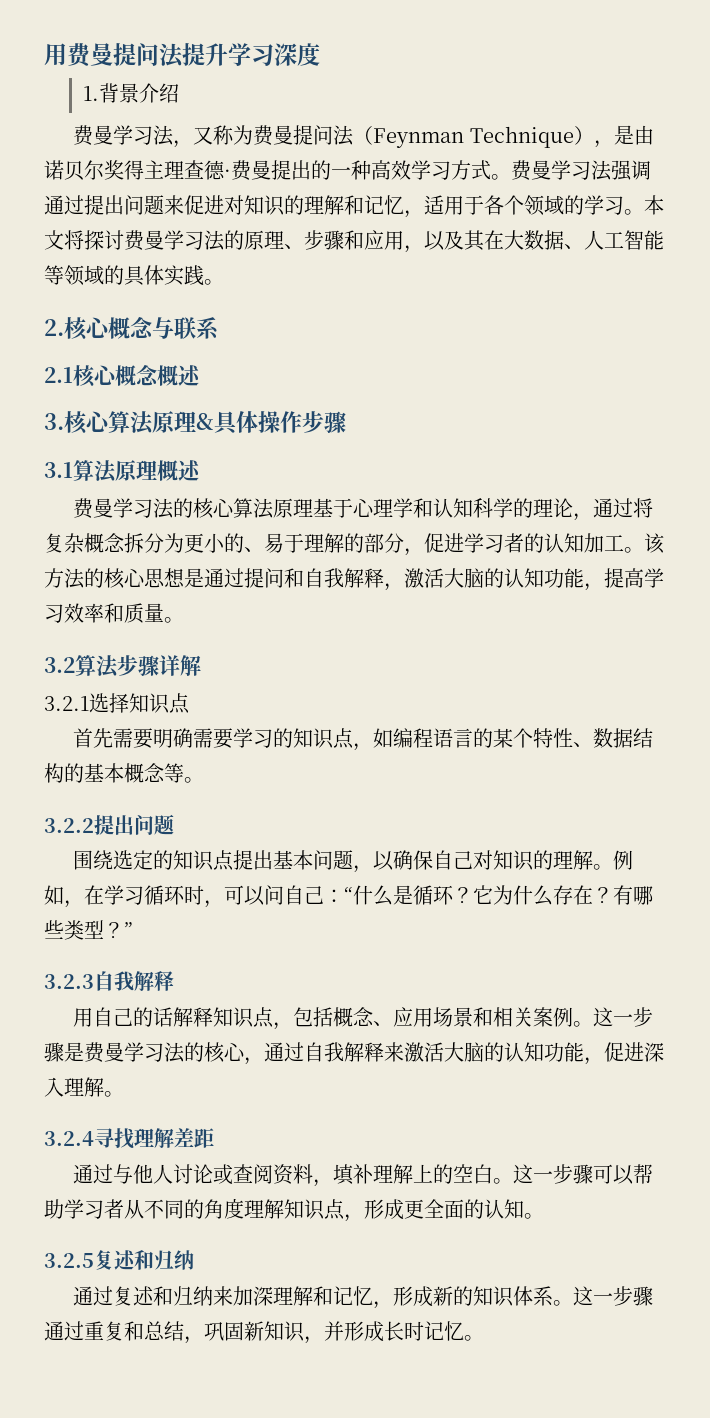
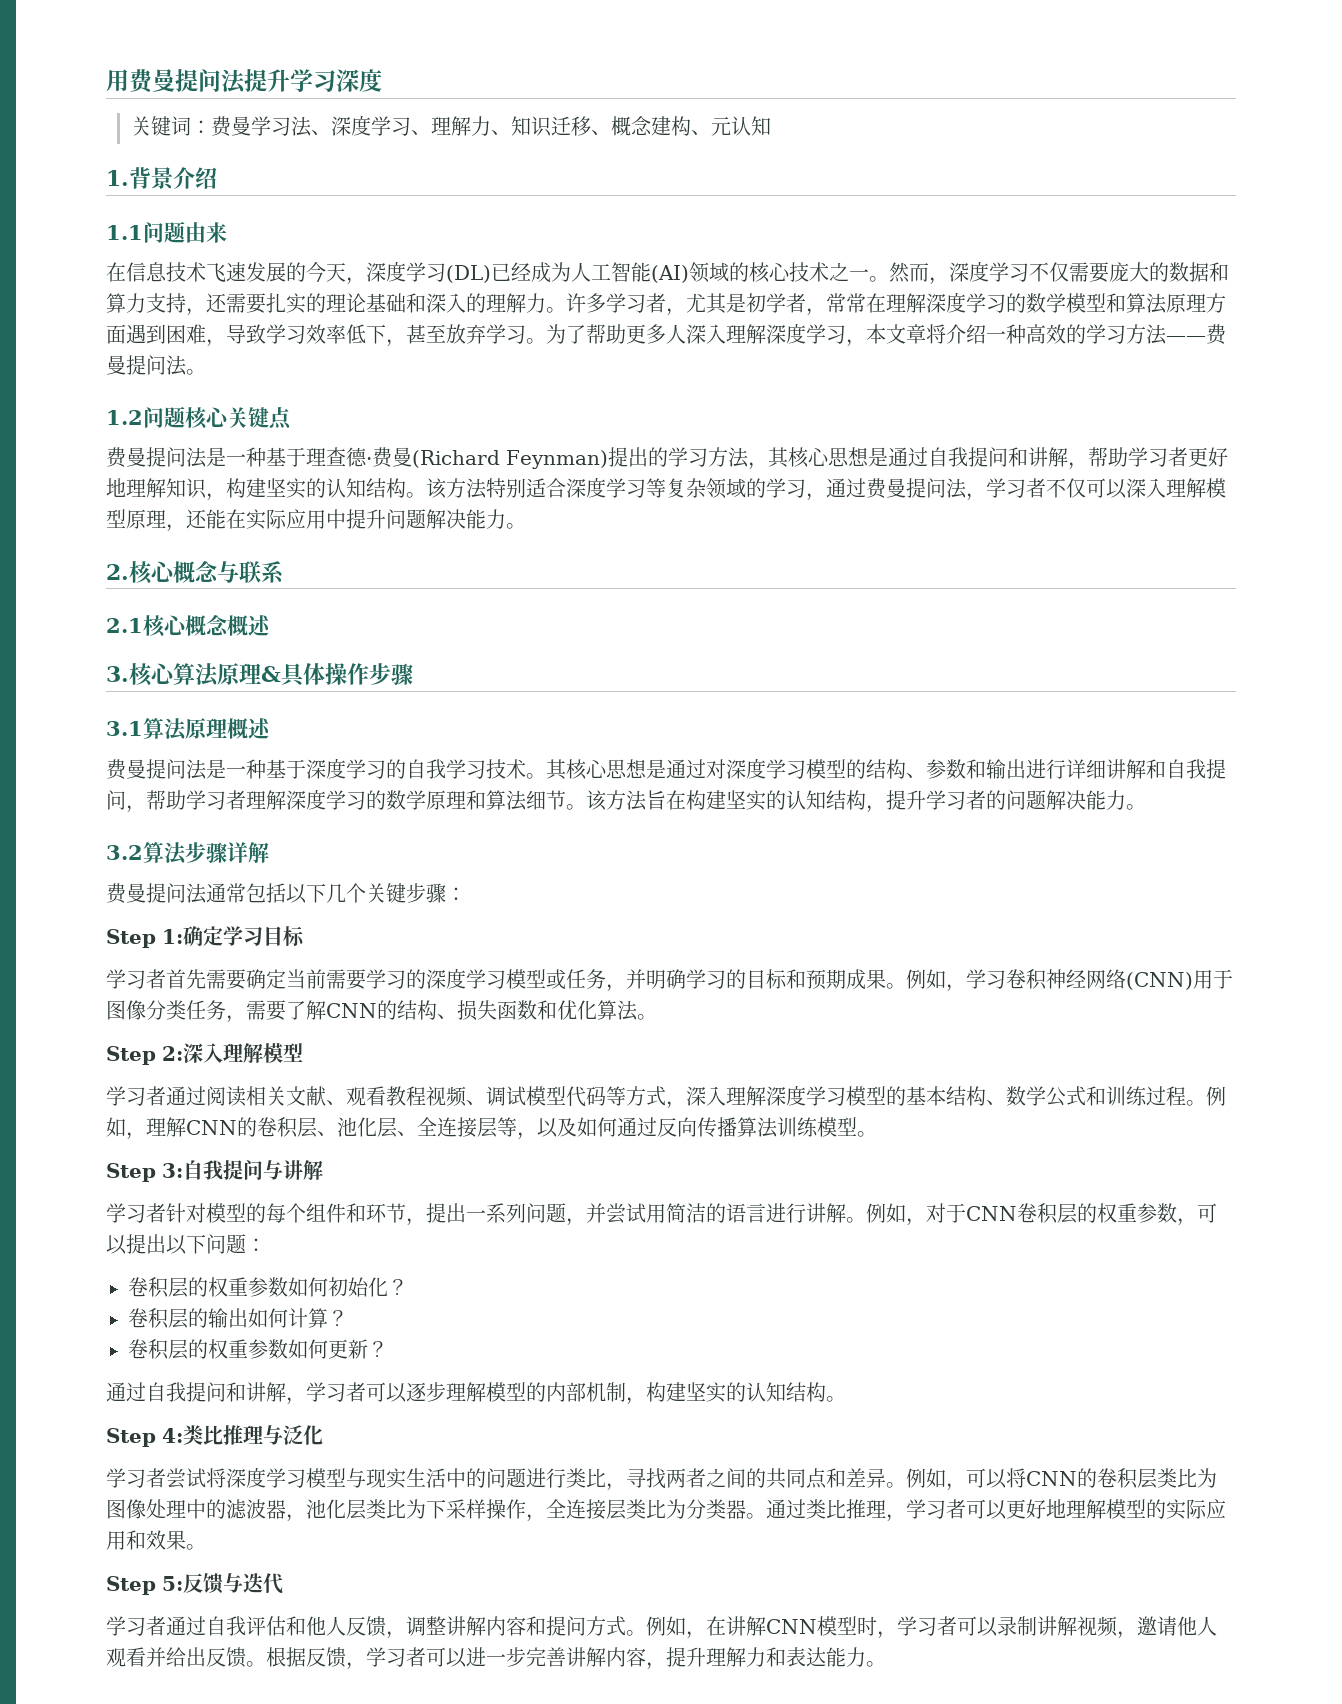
[82,83,179,103] [73,125,654,148] [44,160,651,181] [44,195,664,218] [44,230,664,253] [44,265,204,286] 1.背景介绍 // 费曼学习法，又称为费曼提问法（Feynman Technique），是由诺贝尔奖得主理查德·费曼提出的一种高效学习方式。费曼学习法强调通过提出问题来促进对知识的理解和记忆，适用于各个领域的学习。本文将探讨费曼学习法的原理、步骤和应用，以及其在大数据、人工智能等领域的具体实践 -> [131,115,772,137] [106,167,217,190] [106,221,227,243] [106,261,1229,285] [106,292,1226,316] [106,323,1227,347] [106,355,206,376] [106,406,292,430] [106,447,1228,470] [106,477,1226,501] [106,509,506,532] 关键词：费曼学习法、深度学习、理解力、知识迁移、概念建构、元认知 // 1.背景介绍 // 1.1问题由来 // 在信息技术飞速发展的今天，深度学习(DL)已经成为人工智能(AI)领域的核心技术之一。然而，深度学习不仅需要庞大的数据和算力支持，还需要扎实的理论基础和深入的理解力。许多学习者，尤其是初学者，常常在理解深度学习的数学模型和算法原理方面遇到困难，导致学习效率低下，甚至放弃学习。为了帮助更多人深入理解深度学习，本文章将介绍一种高效的学习方法——费曼提问法。 // 1.2问题核心关键点 // 费曼提问法是一种基于理查德·费曼(Richard Feynman)提出的学习方法，其核心思想是通过自我提问和讲解，帮助学习者更好地理解知识，构建坚实的认知结构。该方法特别适合深度学习等复杂领域的学习，通过费曼提问法，学习者不仅可以深入理解模型原理，还能在实际应用中提升问题解决能力
[113,498,654,521] [44,533,665,556] [44,568,664,591] [44,603,164,623] 学习法的核心算法原理基于心理学和认知科学的理论，通过将复杂概念拆分为更小的、易于理解的部分，促进学习者的认知加工。该方法的核心思想是通过提问和自我解释，激活大脑的认知功能，提高学习效率和质量 -> [146,758,1226,780] [106,789,1126,813] 提问法是一种基于深度学习的自我学习技术。其核心思想是通过对深度学习模型的结构、参数和输出进行详细讲解和自我提问，帮助学习者理解深度学习的数学原理和算法细节。该方法旨在构建坚实的认知结构，提升学习者的问题解决能力
[44,693,190,714] [73,728,654,751] [44,763,204,783] [44,814,174,835] [73,850,634,873] [44,885,653,908] [44,920,133,940] [44,971,174,991] [73,1007,654,1030] [44,1042,664,1065] [44,1077,124,1097] [44,1128,214,1149] [73,1164,654,1187] [44,1198,544,1222] [44,1250,194,1270] [73,1286,654,1309] [44,1321,464,1344] 3.2.1选择知识点 // 首先需要明确需要学习的知识点，如编程语言的某个特性、数据结构的基本概念等。 // 3.2.2提出问题 // 围绕选定的知识点提出基本问题，以确保自己对知识的理解。例如，在学习循环时，可以问自己：“什么是循环？它为什么存在？有哪些类型？” // 3.2.3自我解释 // 用自己的话解释知识点，包括概念、应用场景和相关案例。这一步骤是费曼学习法的核心，通过自我解释来激活大脑的认知功能，促进深入理解。 // 3.2.4寻找理解差距 // 通过与他人讨论或查阅资料，填补理解上的空白。这一步骤可以帮助学习者从不同的角度理解知识点，形成更全面的认知。 // 3.2.5复述和归纳 // 通过复述和归纳来加深理解和记忆，形成新的知识体系。这一步骤通过重复和总结，巩固新知识，并形成长时记忆 -> [106,883,466,904] [106,926,305,948] [106,968,1233,992] [106,1000,657,1023] [106,1043,303,1065] [106,1085,1226,1109] [106,1117,877,1140] [106,1160,323,1182] [106,1203,1217,1226] [106,1234,266,1255] [128,1277,408,1298] [128,1308,348,1329] [128,1339,388,1360] [106,1382,846,1405] [106,1425,323,1447] [106,1467,1217,1491] [106,1499,1226,1522] [106,1530,206,1550] [106,1573,283,1595] [106,1616,1217,1639] [106,1647,866,1670] 费曼提问法通常包括以下几个关键步骤： // Step 1:确定学习目标 // 学习者首先需要确定当前需要学习的深度学习模型或任务，并明确学习的目标和预期成果。例如，学习卷积神经网络(CNN)用于图像分类任务，需要了解CNN的结构、损失函数和优化算法。 // Step 2:深入理解模型 // 学习者通过阅读相关文献、观看教程视频、调试模型代码等方式，深入理解深度学习模型的基本结构、数学公式和训练过程。例如，理解CNN的卷积层、池化层、全连接层等，以及如何通过反向传播算法训练模型。 // Step 3:自我提问与讲解 // 学习者针对模型的每个组件和环节，提出一系列问题，并尝试用简洁的语言进行讲解。例如，对于CNN卷积层的权重参数，可以提出以下问题： // 卷积层的权重参数如何初始化？ // 卷积层的输出如何计算？ // 卷积层的权重参数如何更新？ // 通过自我提问和讲解，学习者可以逐步理解模型的内部机制，构建坚实的认知结构。 // Step 4:类比推理与泛化 // 学习者尝试将深度学习模型与现实生活中的问题进行类比，寻找两者之间的共同点和差异。例如，可以将CNN的卷积层类比为图像处理中的滤波器，池化层类比为下采样操作，全连接层类比为分类器。通过类比推理，学习者可以更好地理解模型的实际应用和效果。 // Step 5:反馈与迭代 // 学习者通过自我评估和他人反馈，调整讲解内容和提问方式。例如，在讲解CNN模型时，学习者可以录制讲解视频，邀请他人观看并给出反馈。根据反馈，学习者可以进一步完善讲解内容，提升理解力和表达能力

